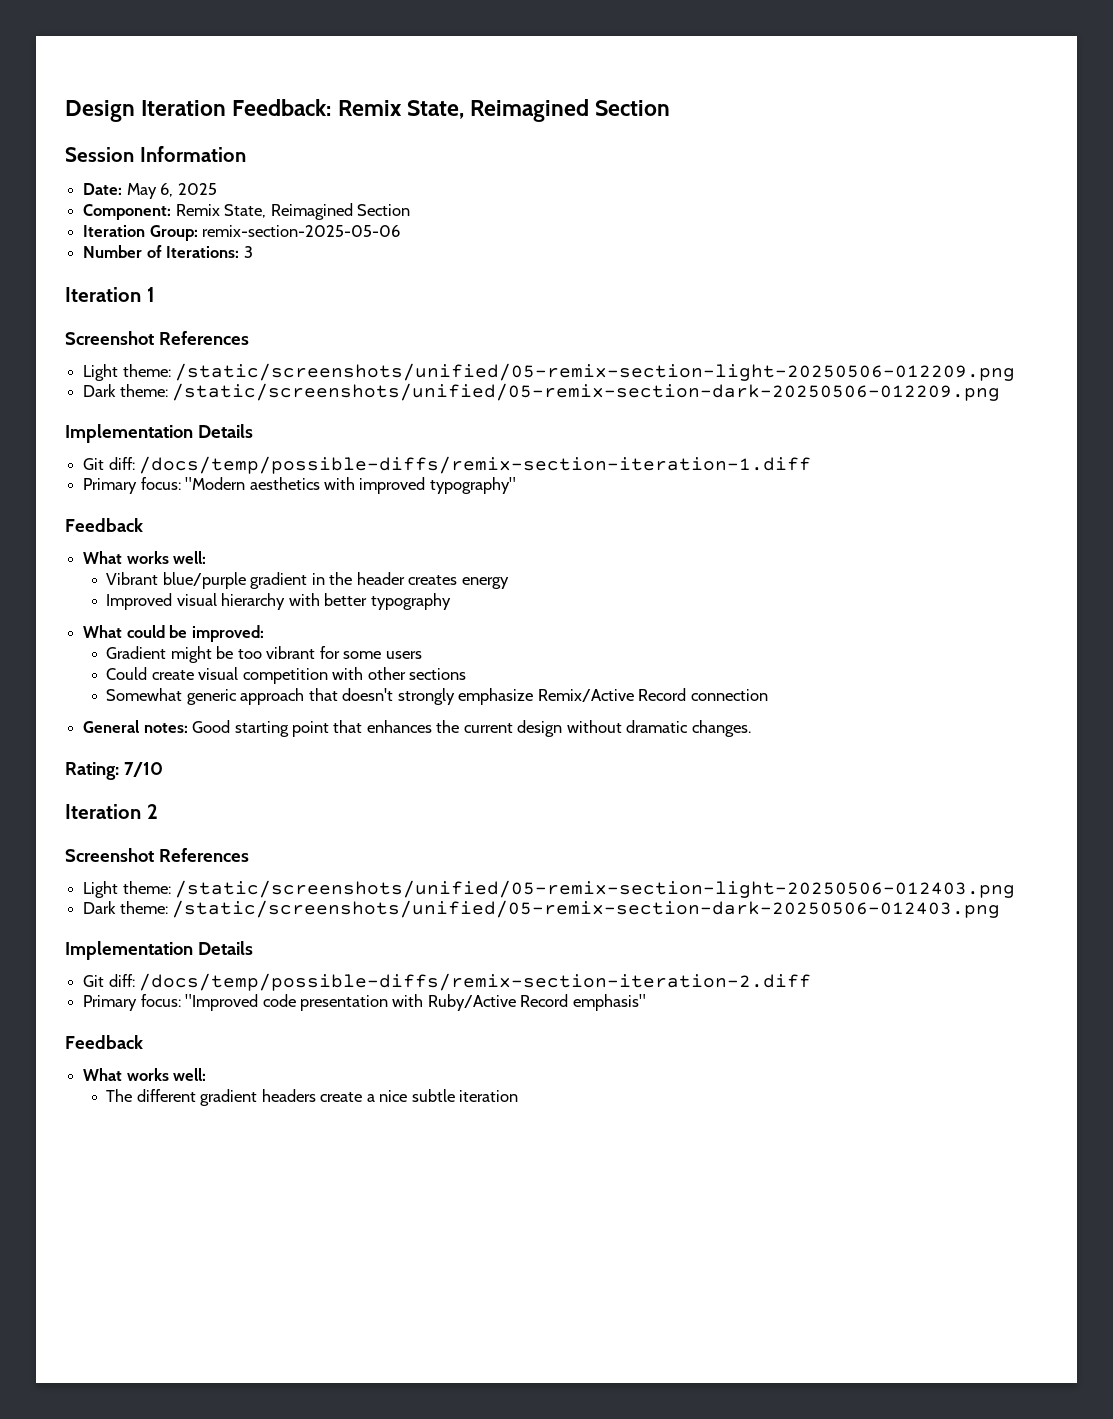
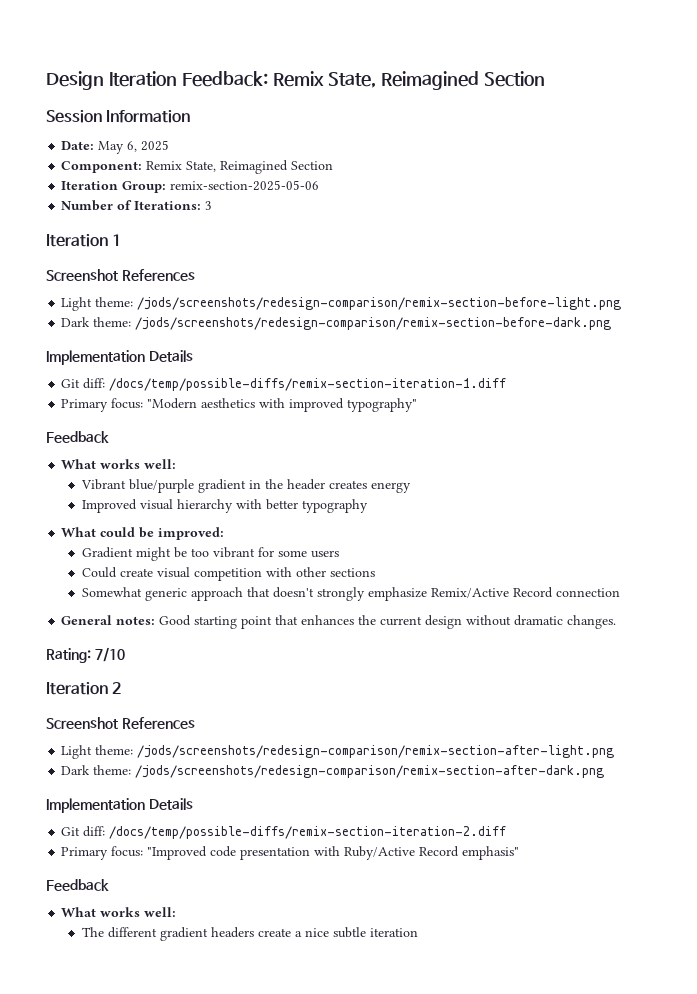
[175,363,1016,381] [83,383,1001,401] /static/screenshots/unified/05-remix-section-light-20250506-012209.png // Dark theme: /static/screenshots/unified/05-remix-section-dark-20250506-012209.png -> [137,297,622,310] [61,317,612,330] /jods/screenshots/redesign-comparison/remix-section-before-light.png // Dark theme: /jods/screenshots/redesign-comparison/remix-section-before-dark.png
[175,880,1016,898] [83,900,1001,918] /static/screenshots/unified/05-remix-section-light-20250506-012403.png // Dark theme: /static/screenshots/unified/05-remix-section-dark-20250506-012403.png -> [137,745,615,758] [61,765,605,778] /jods/screenshots/redesign-comparison/remix-section-after-light.png // Dark theme: /jods/screenshots/redesign-comparison/remix-section-after-dark.png

